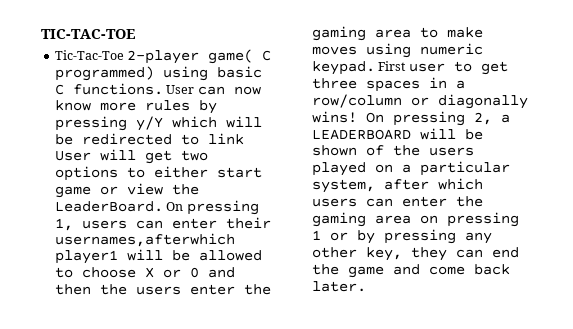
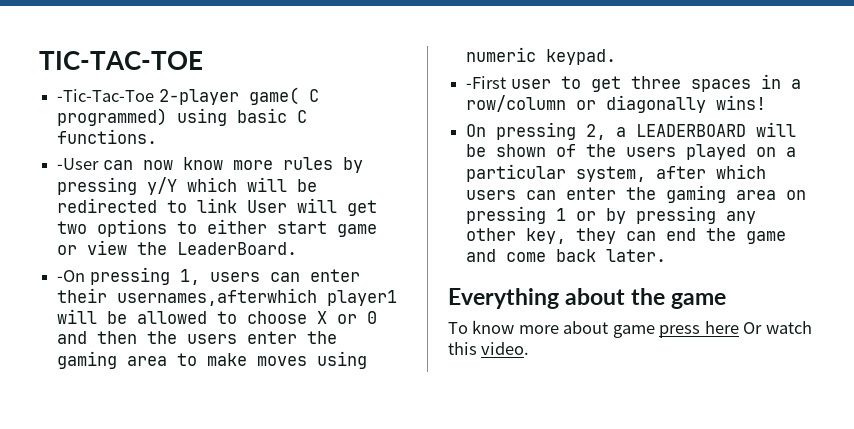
[54,50,124,60] Tic-Tac-Toe -> [57,89,155,102] -Tic-Tac-Toe
[166,85,195,94] User -> [57,158,100,170] // -User
[166,202,184,211] On -> [57,270,86,282] // -On
[378,61,407,71] First -> [466,76,507,89] // -First
(357, 117) none -> (767, 102) //
(366, 286) none -> [448,288,727,309] [448,320,812,338] [448,342,530,355] // Everything about the game // To know more about game press here Or watch this video.

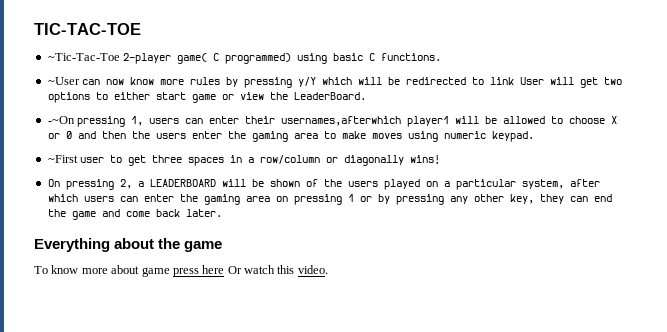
[57,89,155,102] -Tic-Tac-Toe -> [47,53,120,61] ~Tic-Tac-Toe
[57,158,100,170] -User -> [47,77,80,85] ~User
[57,270,86,282] -On -> [47,116,75,124] -~On
[466,76,507,89] -First -> [47,155,78,163] ~First

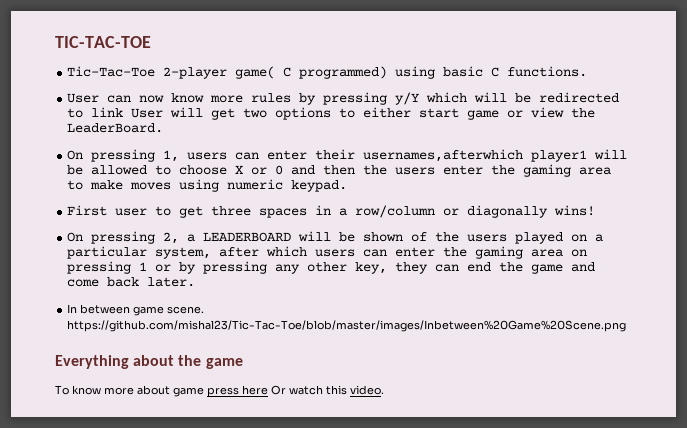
[47,53,120,61] ~Tic-Tac-Toe -> [67,66,156,77] Tic-Tac-Toe
[47,77,80,85] ~User -> [67,93,100,103] User
[47,116,75,124] -~On -> [67,150,84,160] On
[47,155,78,163] ~First -> [67,205,108,216] First
(222, 213) none -> [67,304,205,316] [67,320,627,332] // In between game scene. https://github.com/mishal23/Tic-Tac-Toe/blob/master/images/Inbetween%20Game%20Scene.png

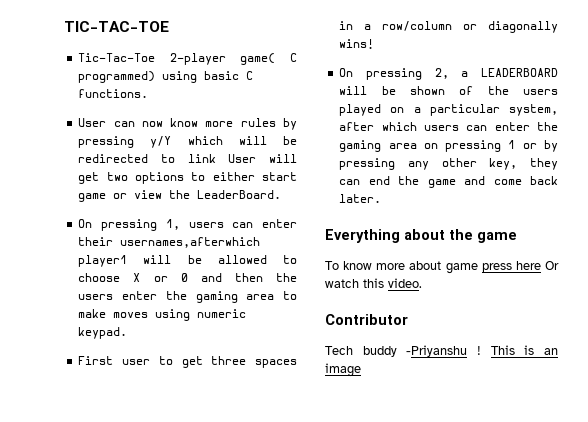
[67,304,205,316] [67,320,627,332] // In between game scene. https://github.com/mishal23/Tic-Tac-Toe/blob/master/images/Inbetween%20Game%20Scene.png -> (382, 198) none
(384, 390) none -> [325,314,408,325] [325,345,558,357] [325,363,361,377] // Contributor // Tech buddy -Priyanshu ! This is an image

